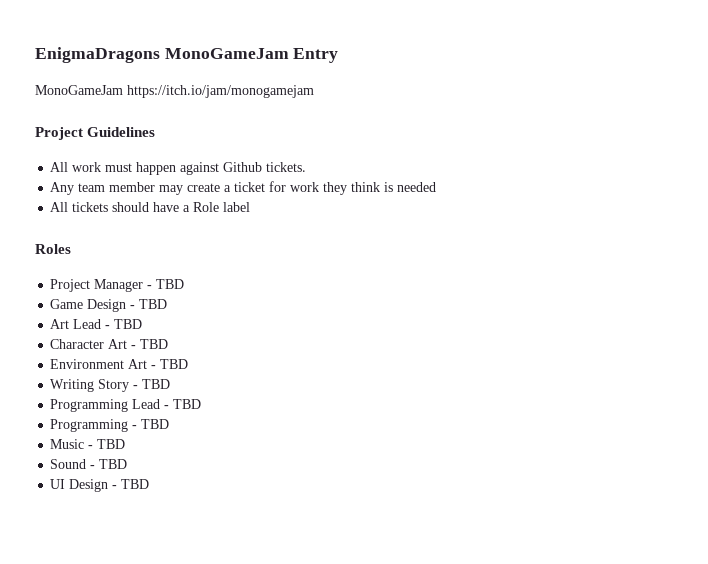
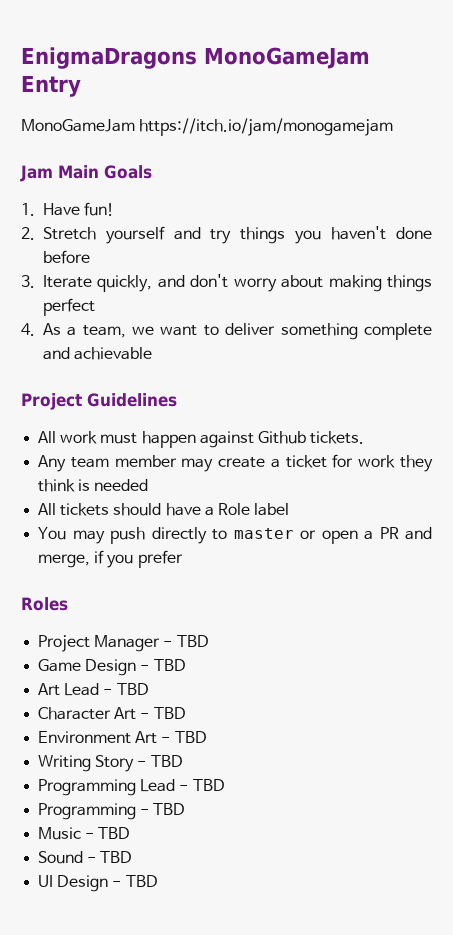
(314, 91) none -> [20,165,152,182] [21,202,114,216] [21,226,433,244] [42,250,90,264] [21,274,433,292] [42,298,95,316] [21,323,432,340] [42,347,152,360] // Jam Main Goals // 1. Have fun! // 2. Stretch yourself and try things you haven't done before // 3. Iterate quickly, and don't worry about making things perfect // 4. As a team, we want to deliver something complete and achievable
(251, 207) none -> [38,527,432,544] [38,550,183,568] // You may push directly to master or open a PR and merge, if you prefer

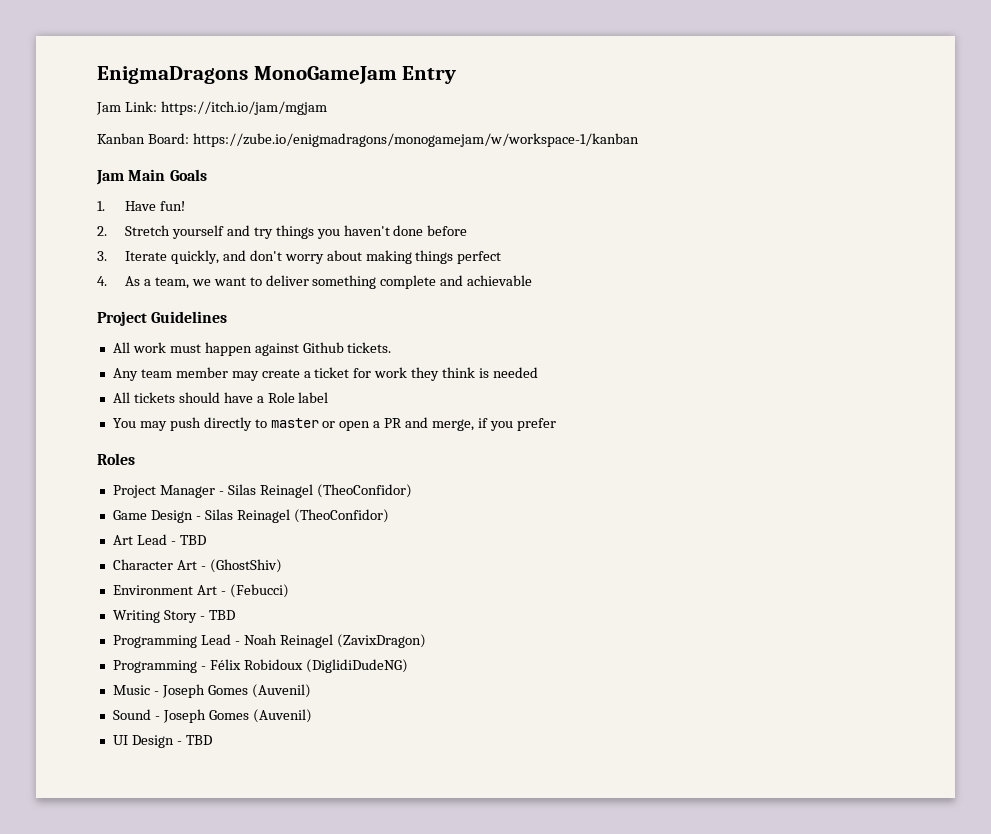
[21,118,394,136] MonoGameJam https://itch.io/jam/monogamejam -> [96,101,327,115] [97,133,639,147] Jam Link: https://itch.io/jam/mgjam // Kanban Board: https://zube.io/enigmadragons/monogamejam/w/workspace-1/kanban
[176,635,209,647] TBD -> [227,484,412,498] Silas Reinagel (TheoConfidor)
[153,659,186,671] TBD -> [204,509,389,523] Silas Reinagel (TheoConfidor)
[153,707,186,719] TBD -> [209,559,282,573] (GhostShiv)
[174,731,207,743] TBD -> [229,584,289,598] (Febucci)
[192,779,225,791] TBD -> [243,634,426,648] Noah Reinagel (ZavixDragon)
[153,803,186,815] TBD -> [209,659,408,673] Félix Robidoux (DiglidiDudeNG)
[98,827,131,839] TBD -> [161,684,311,698] Joseph Gomes (Auvenil)
[100,851,133,863] TBD -> [162,709,312,723] Joseph Gomes (Auvenil)

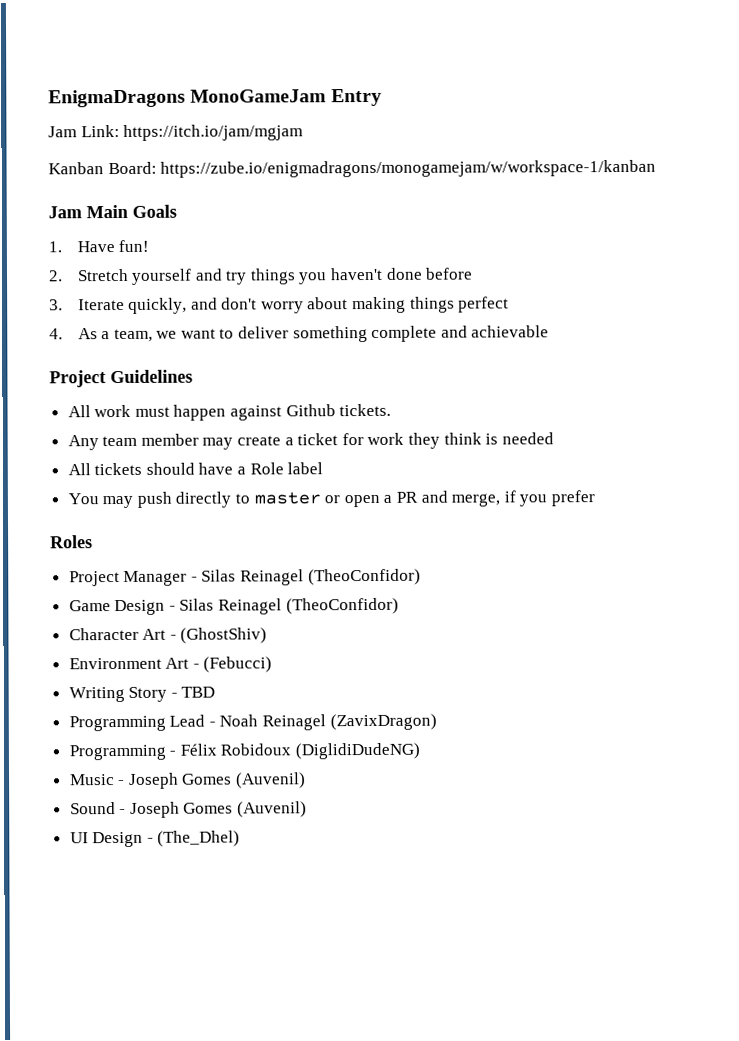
[112,534,206,545] // Art Lead - TBD -> (399, 606) none
[185,735,212,745] TBD -> [157,830,241,847] (The_Dhel)

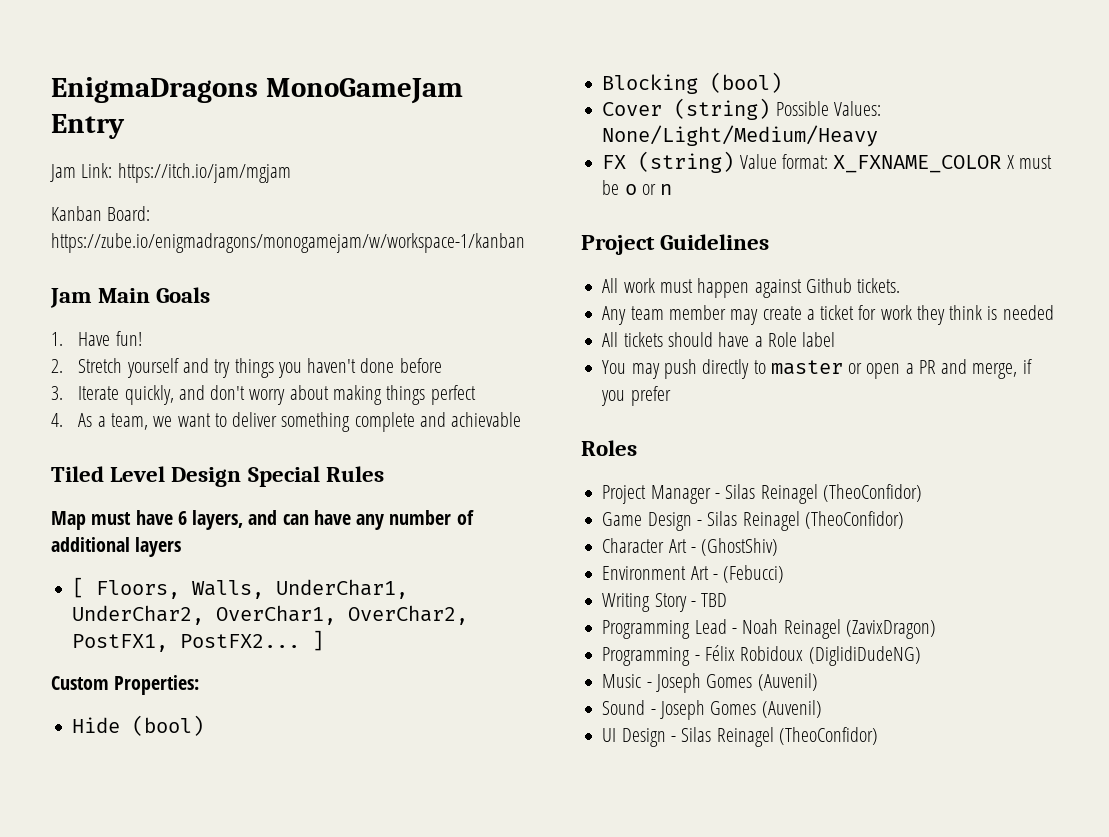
(550, 331) none -> [51,466,384,487] [51,510,474,530] [51,537,182,557] [72,577,409,599] [72,605,469,625] [72,630,325,652] [51,675,200,695] [72,715,205,736] [602,72,783,94] [602,98,881,120] [602,125,879,147] [602,151,1052,173] [602,180,673,195] // Tiled Level Design Special Rules // Map must have 6 layers, and can have any number of additional layers // [ Floors, Walls, UnderChar1, UnderChar2, OverChar1, OverChar2, PostFX1, PostFX2... ] // Custom Properties: // Hide (bool) // Blocking (bool) // Cover (string) Possible Values: None/Light/Medium/Heavy // FX (string) Value format: X_FXNAME_COLOR X must be o or n
[157,830,241,847] (The_Dhel) -> [681,727,878,747] Silas Reinagel (TheoConfidor)

